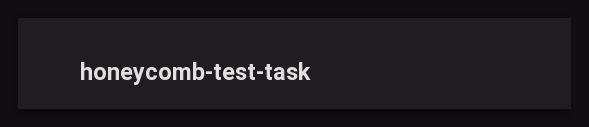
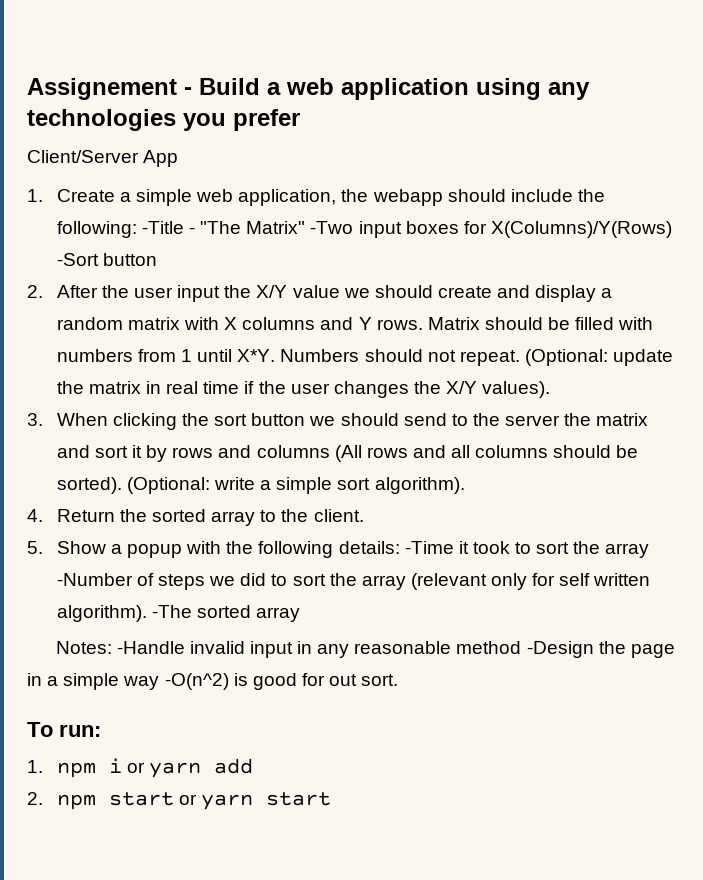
[80,62,311,85] honeycomb-test-task -> [27,78,590,100] [27,109,300,131] [27,150,179,167] [27,189,605,206] [56,221,672,238] [56,253,157,266] [27,285,613,302] [56,317,654,330] [56,349,674,366] [56,381,551,398] [27,413,649,430] [56,445,639,462] [56,477,465,494] [27,509,364,526] [27,541,650,558] [56,573,651,590] [56,605,301,622] [55,641,675,658] [27,673,399,690] [27,722,101,737] [27,758,254,778] [27,792,332,810] Assignement - Build a web application using any technologies you prefer // Client/Server App // 1. Create a simple web application, the webapp should include the following: -Title - "The Matrix" -Two input boxes for X(Columns)/Y(Rows) -Sort button // 2. After the user input the X/Y value we should create and display a random matrix with X columns and Y rows. Matrix should be filled with numbers from 1 until X*Y. Numbers should not repeat. (Optional: update the matrix in real time if the user changes the X/Y values). // 3. When clicking the sort button we should send to the server the matrix and sort it by rows and columns (All rows and all columns should be sorted). (Optional: write a simple sort algorithm). // 4. Return the sorted array to the client. // 5. Show a popup with the following details: -Time it took to sort the array -Number of steps we did to sort the array (relevant only for self written algorithm). -The sorted array // Notes: -Handle invalid input in any reasonable method -Design the page in a simple way -O(n^2) is good for out sort. // To run: // 1. npm i or yarn add // 2. npm start or yarn start

